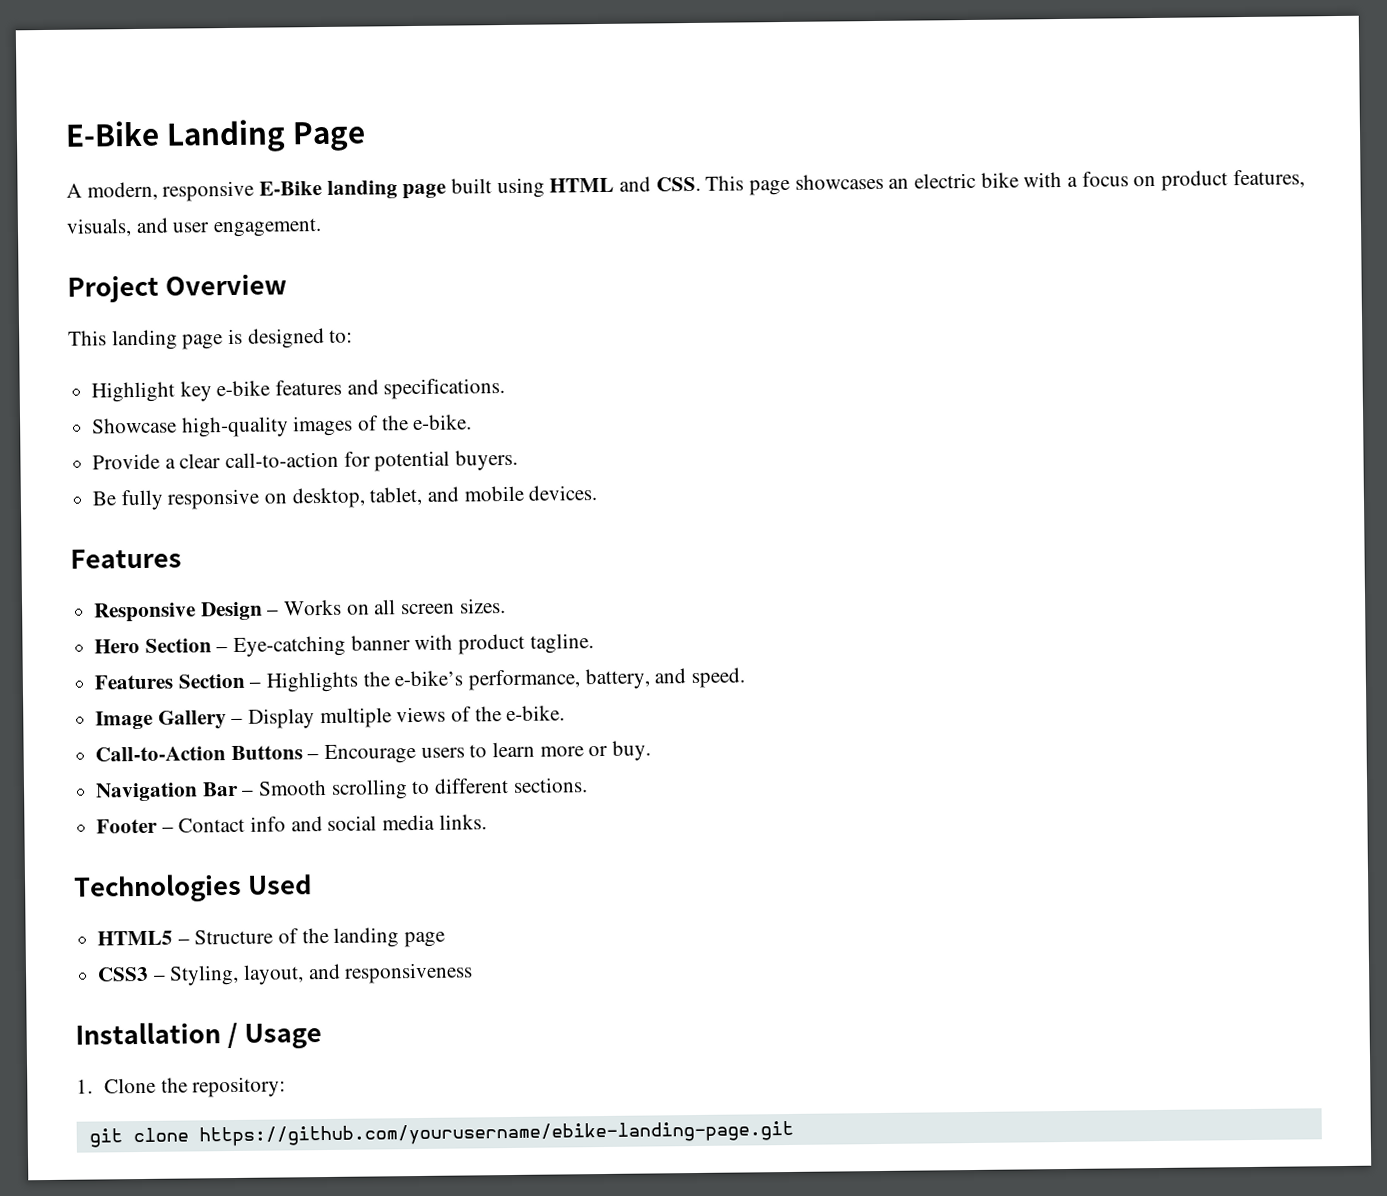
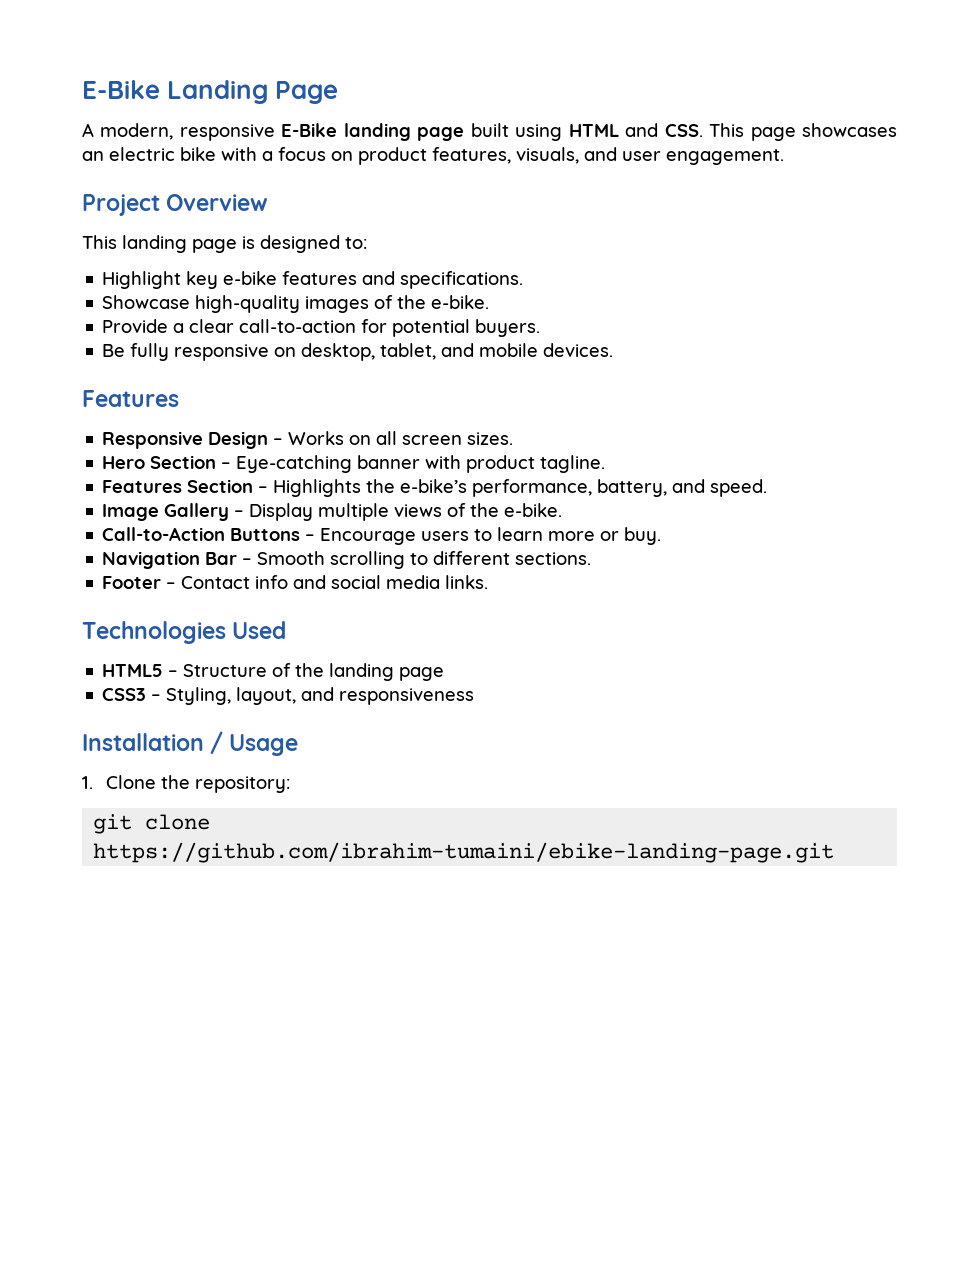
[198,1120,794,1147] https://github.com/yourusername/ebike-landing-page.git -> [93,842,835,863] https://github.com/ibrahim-tumaini/ebike-landing-page.git

